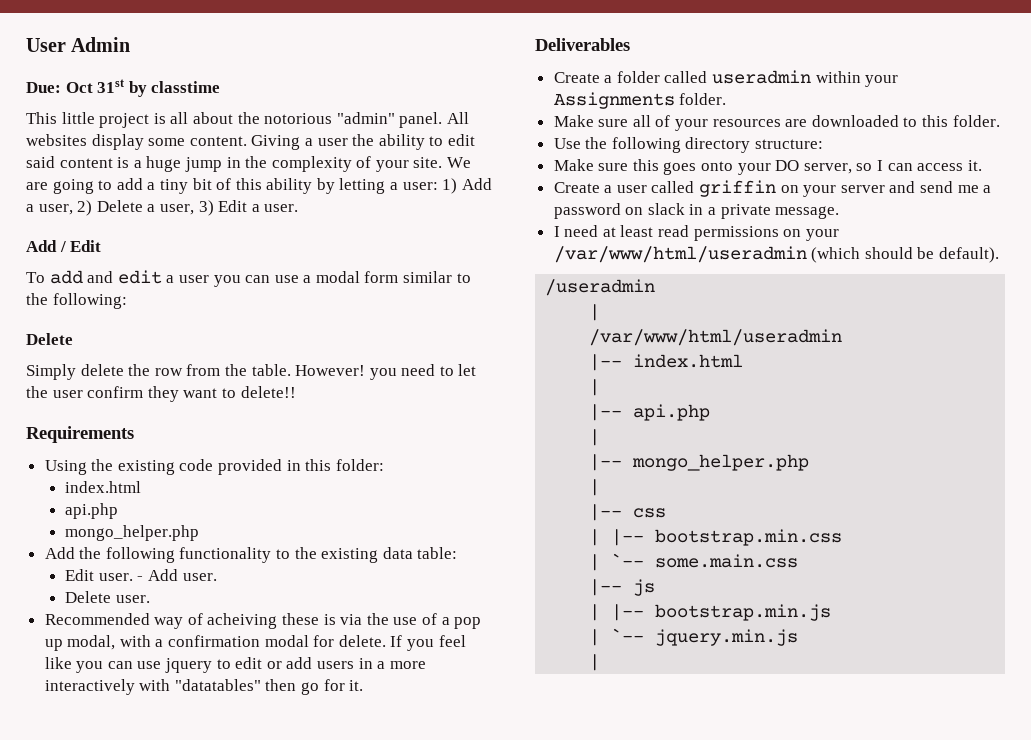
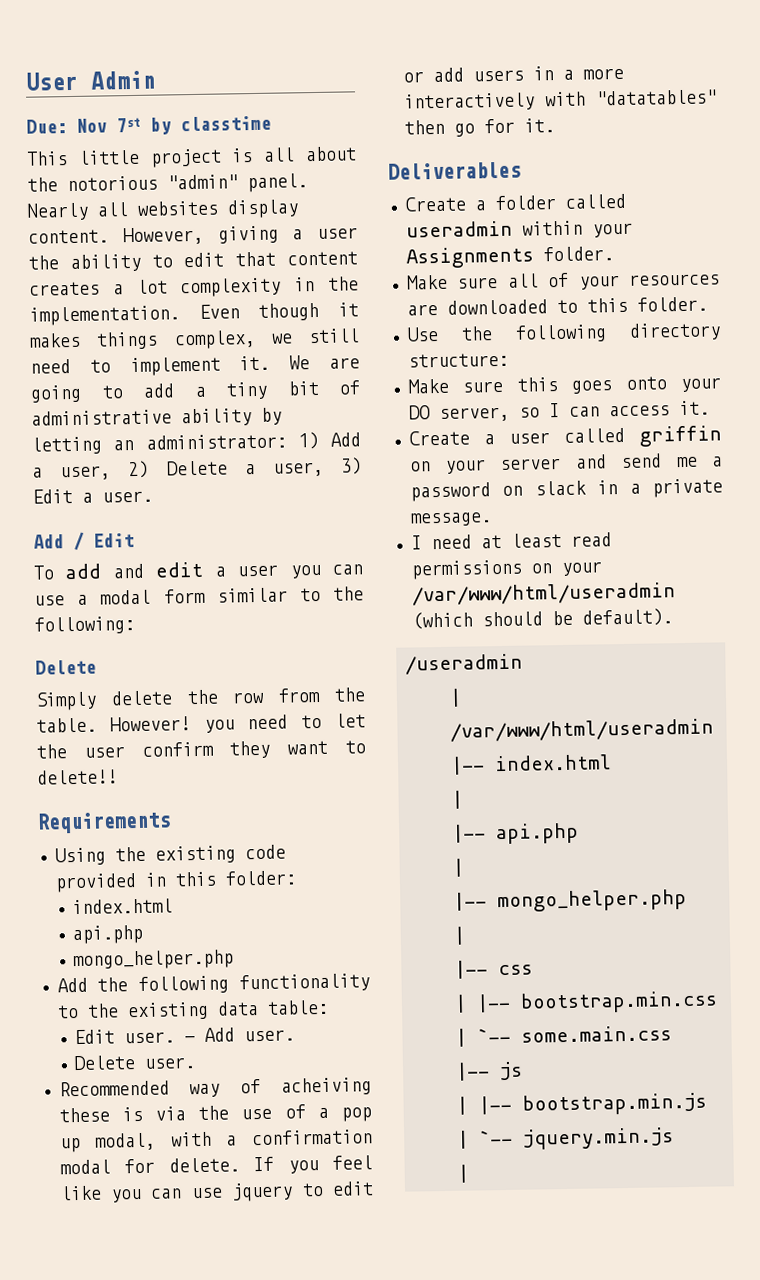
[65,79,125,93] Oct 31st -> [76,117,141,133] Nov 7st
[446,112,469,124] [26,134,301,150] All websites display some content. Giving -> [27,199,299,221] [28,225,279,246] Nearly all websites display content. However, giving
[26,156,443,172] said content is a huge jump in the complexity of your site. -> [235,251,358,267] [29,276,359,298] [29,302,359,326] [29,328,360,350] [30,355,271,377] that content creates a lot complexity in the implementation. Even though it makes things complex, we still need to implement it.
[235,178,262,190] this -> [31,409,172,426] administrative
[390,182,438,190] a user: -> [113,433,287,451] an administrator:

